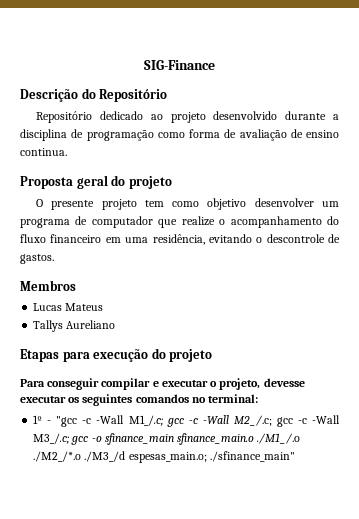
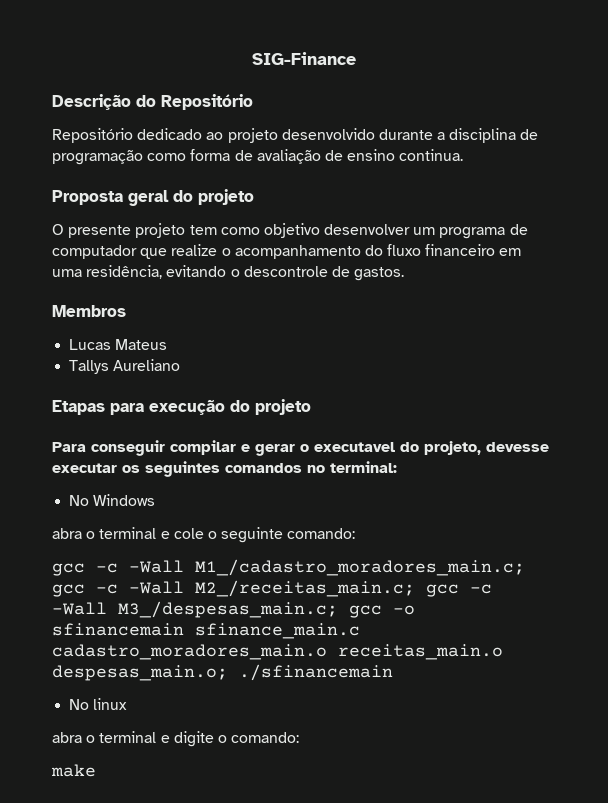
[161,380,218,387] executar o -> [255,442,419,456] gerar o executavel do
[33,415,340,427] [33,433,301,445] [33,451,295,463] 1º - "gcc -c -Wall M1_/.c; gcc -c -Wall M2_/.c; gcc -c -Wall M3_/.c; gcc -o sfinance_main sfinance_main.o ./M1_/.o ./M2_/*.o ./M3_/d espesas_main.o; ./sfinance_main" -> [69,494,156,506] [52,527,356,543] [52,559,525,576] [52,580,492,597] [52,601,415,618] [52,623,360,639] [52,644,503,660] [52,664,393,681] [69,698,128,710] [52,731,300,747] [51,764,96,777] No Windows // abra o terminal e cole o seguinte comando: // gcc -c -Wall M1_/cadastro_moradores_main.c; gcc -c -Wall M2_/receitas_main.c; gcc -c -Wall M3_/despesas_main.c; gcc -o sfinancemain sfinance_main.c cadastro_moradores_main.o receitas_main.o despesas_main.o; ./sfinancemain // No linux // abra o terminal e digite o comando: // make

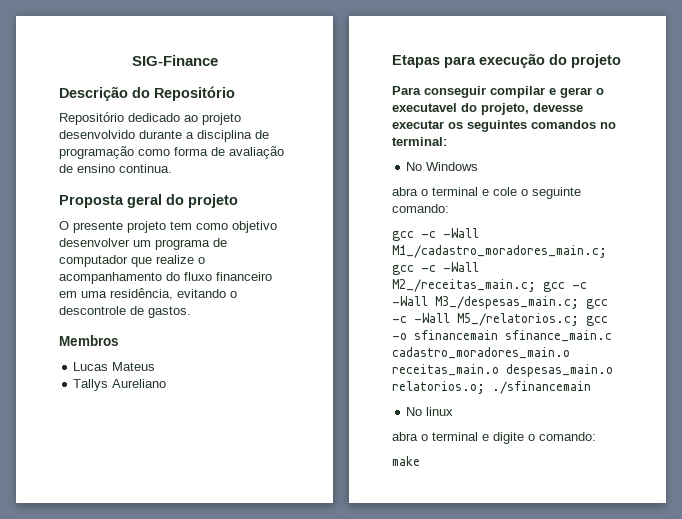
(382, 611) none -> [392,313,608,326] -c -Wall M5_/relatorios.c; gcc
[52,665,228,681] despesas_main.o; -> [506,364,613,377] [392,381,485,394] despesas_main.o relatorios.o;

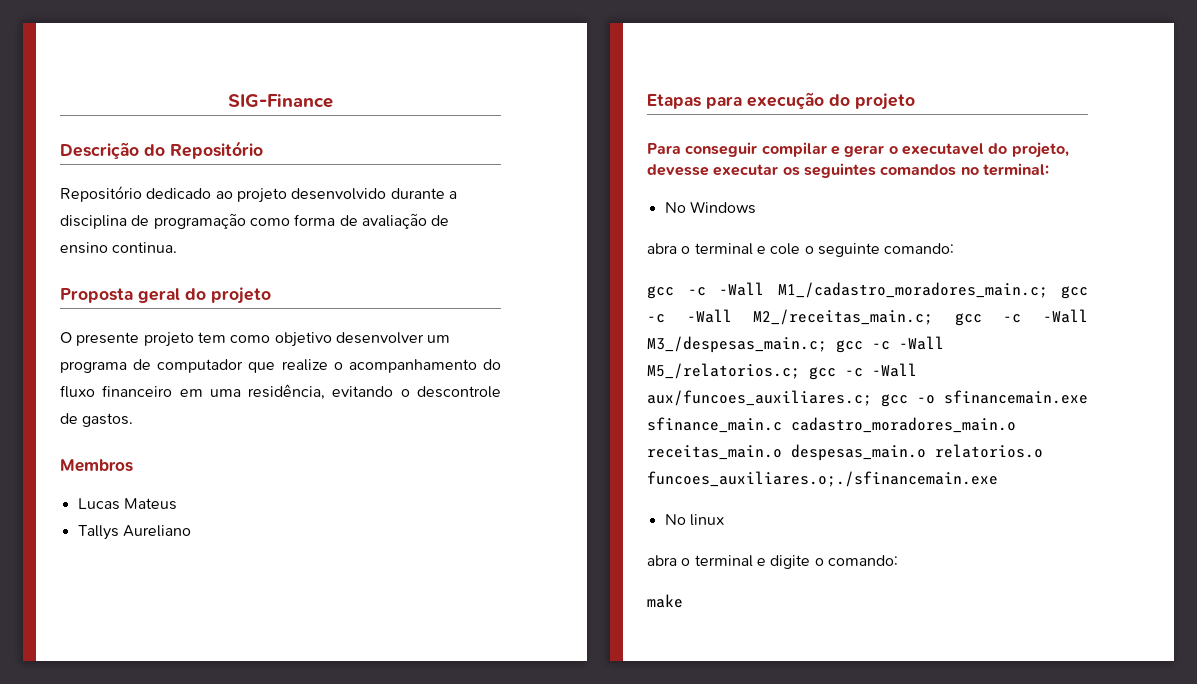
[392,330,498,340] -o sfinancemain -> [845,363,917,377] [647,390,1088,407] -c -Wall aux/funcoes_auxiliares.c; gcc -o sfinancemain.exe
[392,381,591,394] relatorios.o; ./sfinancemain -> [935,444,1043,458] [647,471,998,487] relatorios.o funcoes_auxiliares.o;./sfinancemain.exe

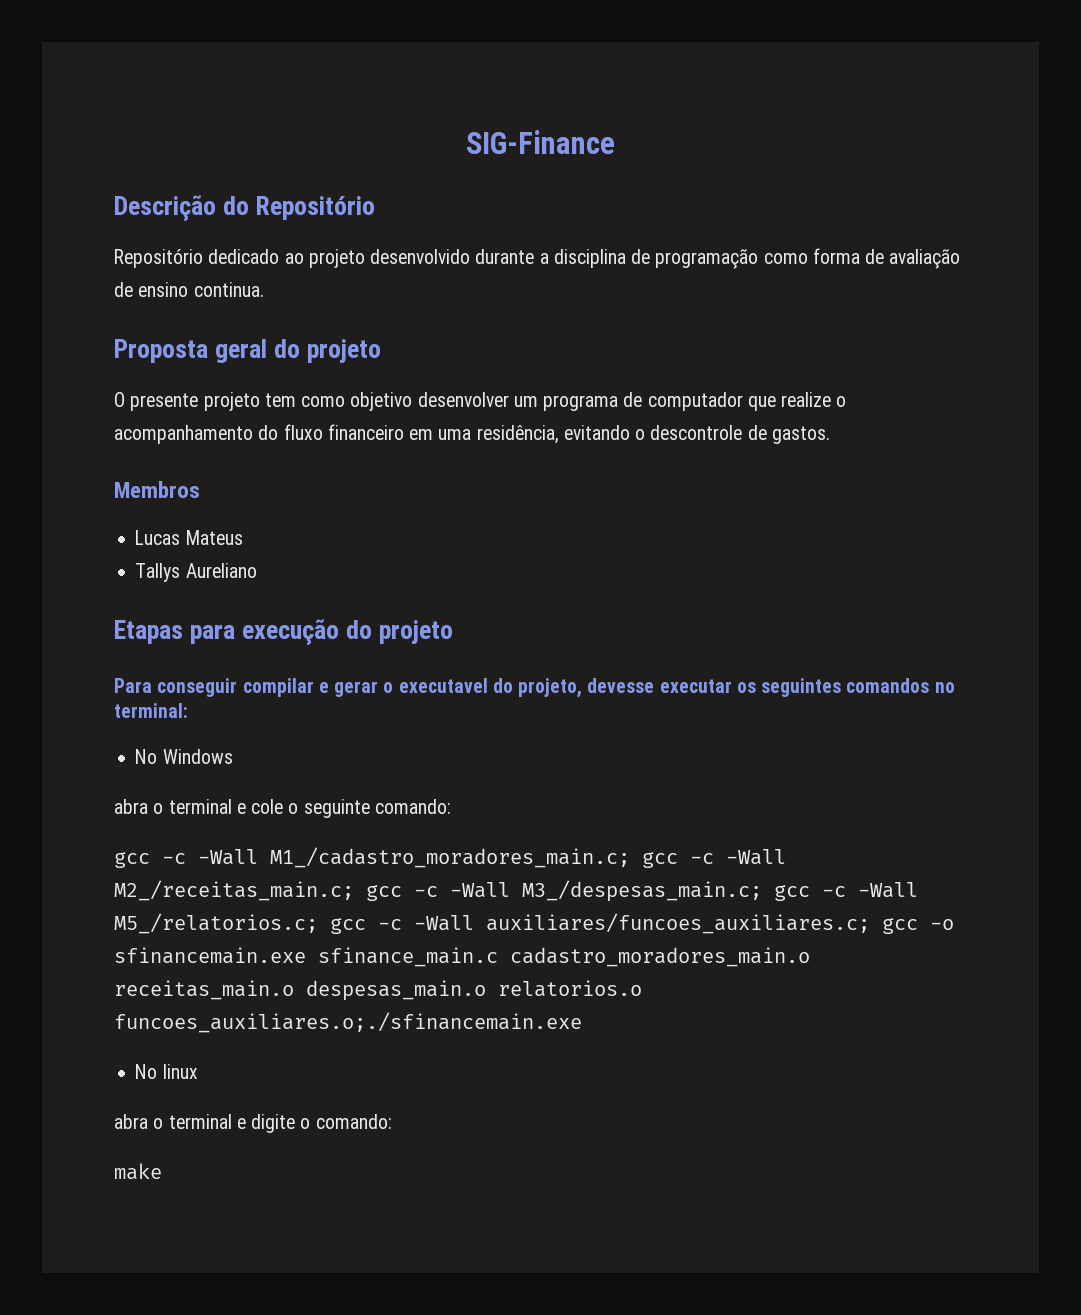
[647,390,872,406] aux/funcoes_auxiliares.c; -> [486,913,870,934] auxiliares/funcoes_auxiliares.c;

